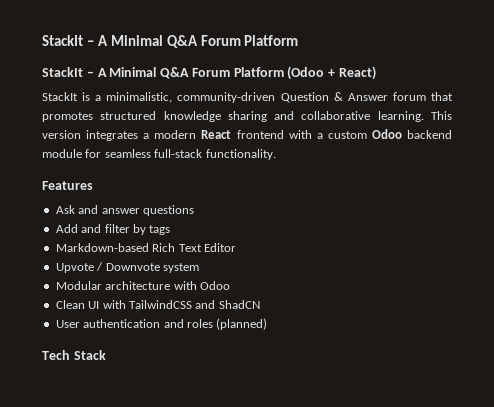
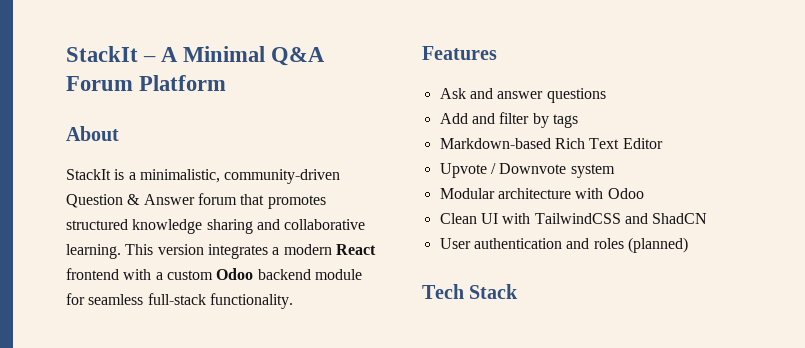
[42,66,377,80] StackIt – A Minimal Q&A Forum Platform (Odoo + React) -> [66,126,119,141] About

